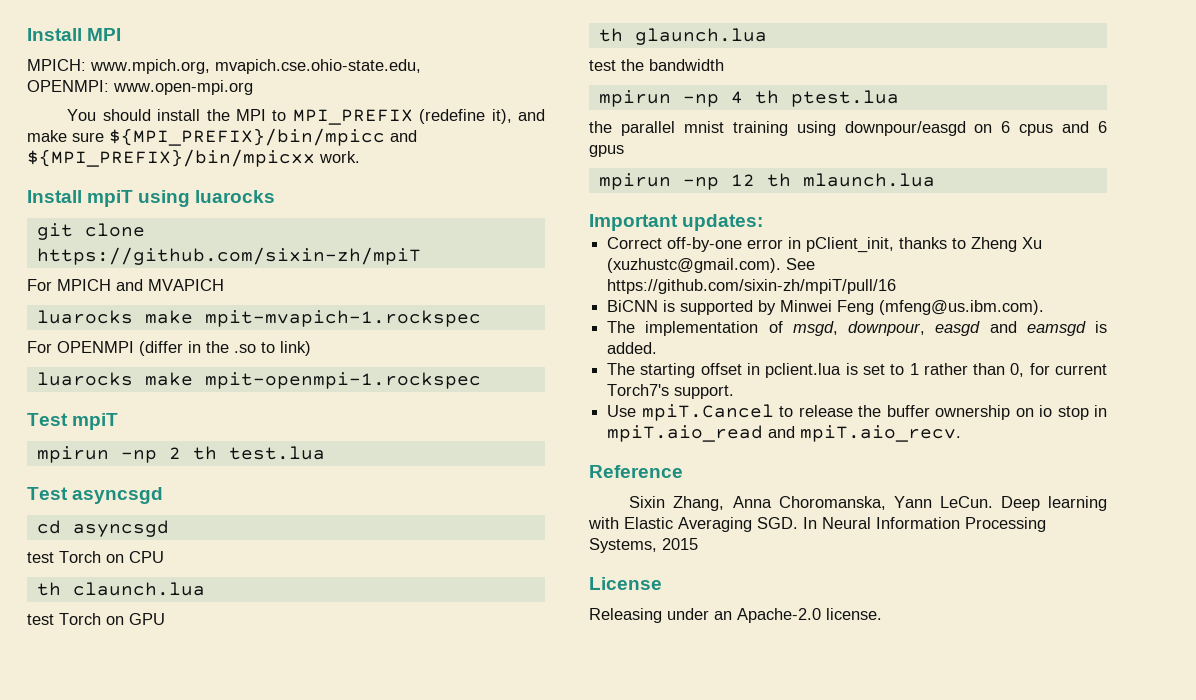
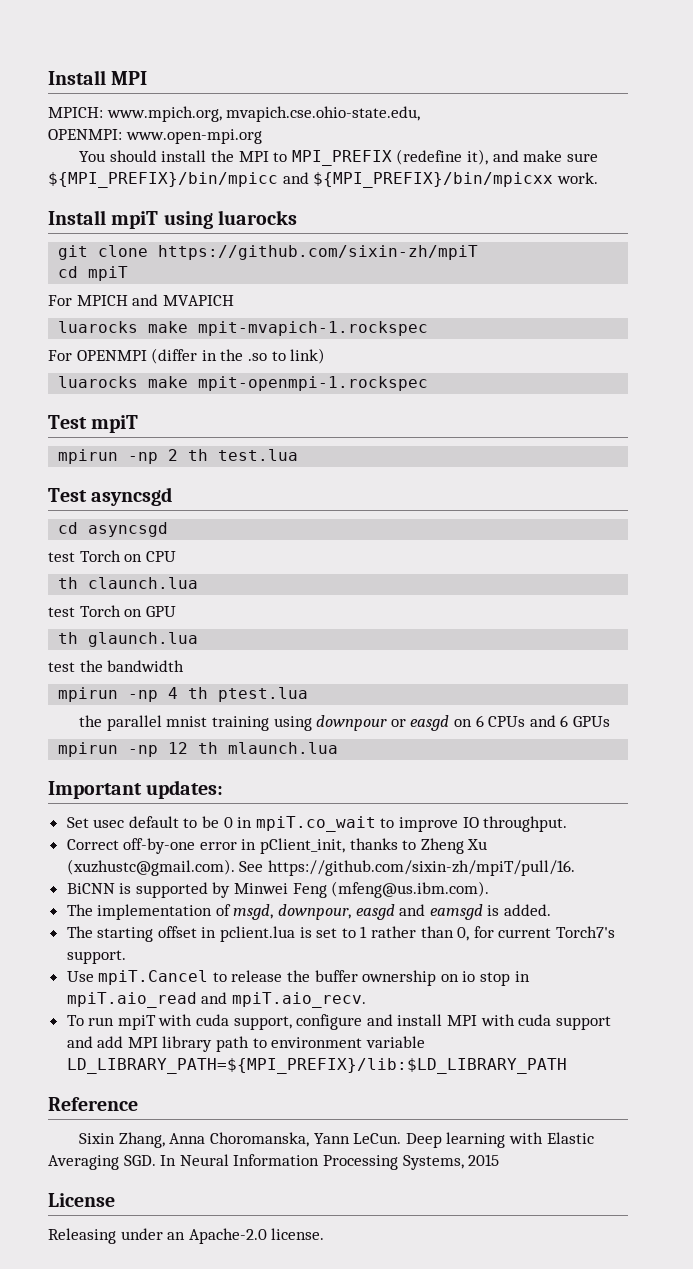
(421, 256) none -> [58,266,129,281] // cd mpiT
[844,121,966,136] downpour/easgd -> [316,715,450,731] downpour or easgd
[1019,124,1054,136] cpus -> [488,716,526,727] CPUs
[589,145,624,157] gpus -> [572,716,610,727] GPUs
(764, 222) none -> [66,816,568,832] // Set usec default to be 0 in mpiT.co_wait to improve IO throughput.
[607,279,897,294] https://github.com/sixin-zh/mpiT/pull/16 -> [267,860,575,876] https://github.com/sixin-zh/mpiT/pull/16.
(962, 433) none -> [66,1014,611,1030] [66,1036,425,1052] [66,1058,567,1074] // To run mpiT with cuda support, configure and install MPI with cuda support and add MPI library path to environment variable LD_LIBRARY_PATH=${MPI_PREFIX}/lib:$LD_LIBRARY_PATH

